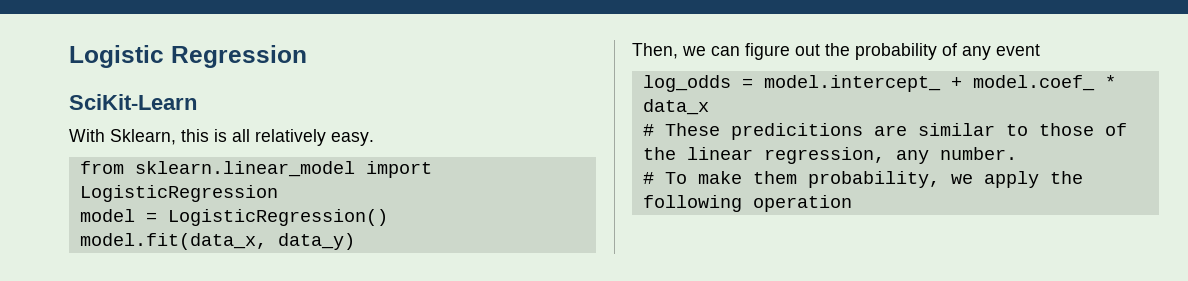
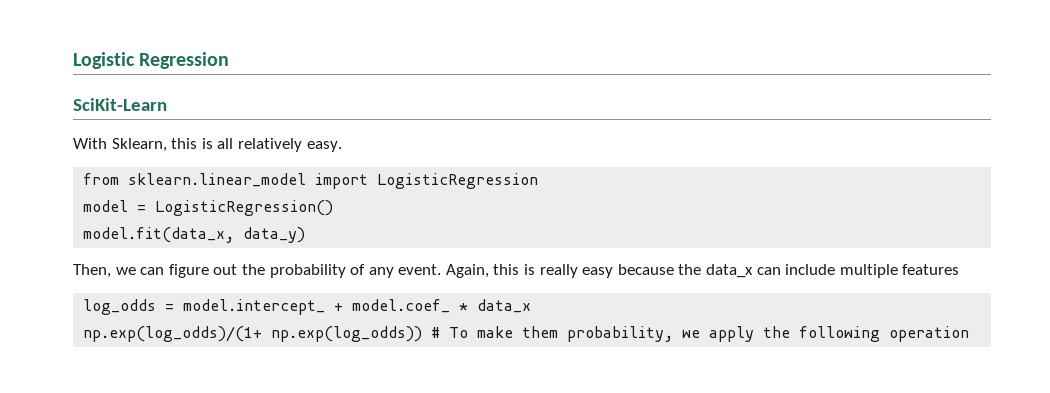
[996,44,1040,56] event -> [398,264,960,278] event. Again, this is really easy because the data_x can include multiple features
[642,123,1127,140] [642,147,1017,164] # These predicitions are similar to those of the linear regression, any number. // -> [83,326,423,342] np.exp(log_odds)/(1+ np.exp(log_odds))

